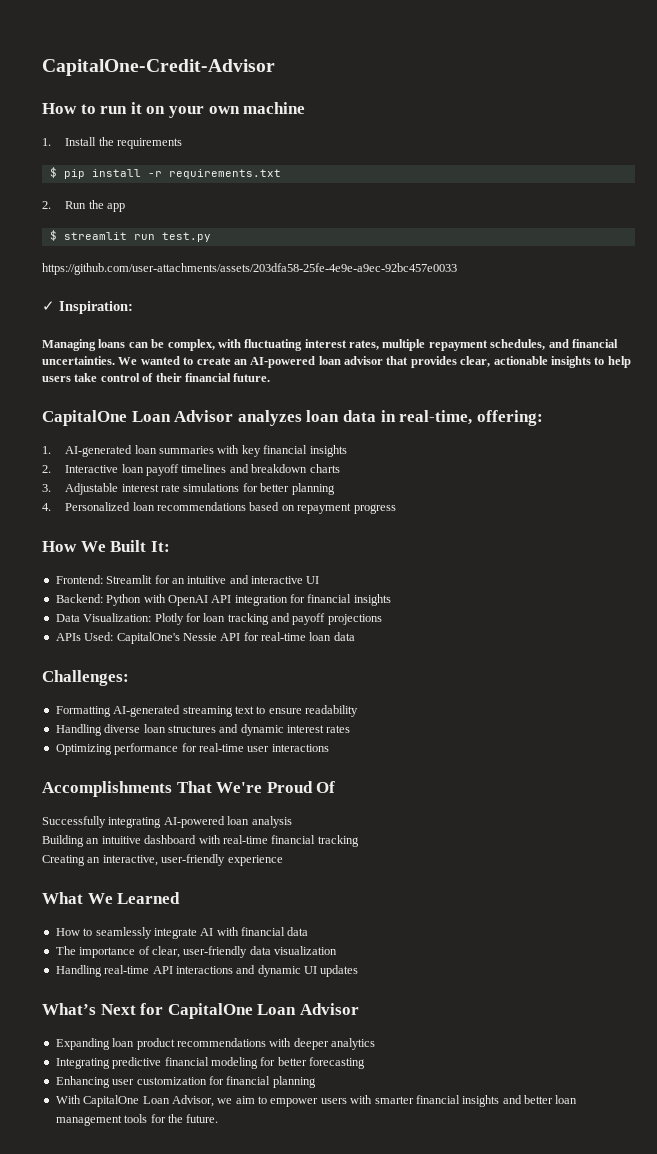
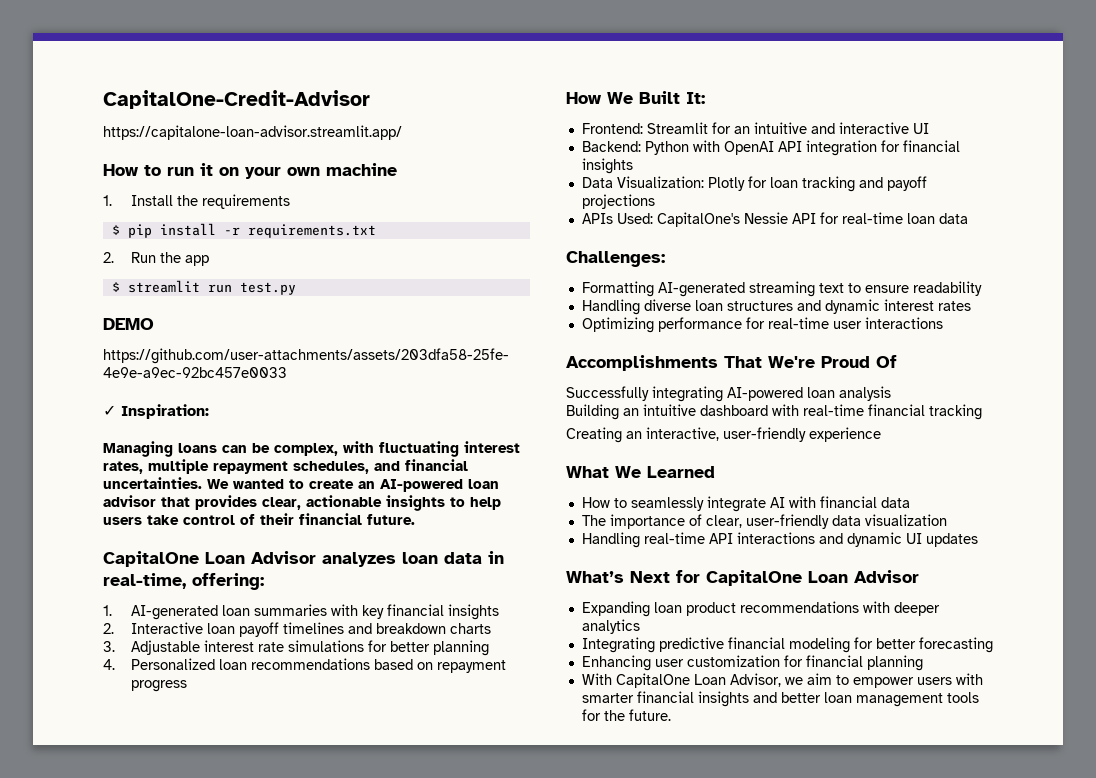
(275, 67) none -> [103,125,402,140] // https://capitalone-loan-advisor.streamlit.app/
(211, 237) none -> [103,318,154,330] // DEMO

